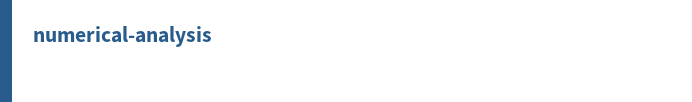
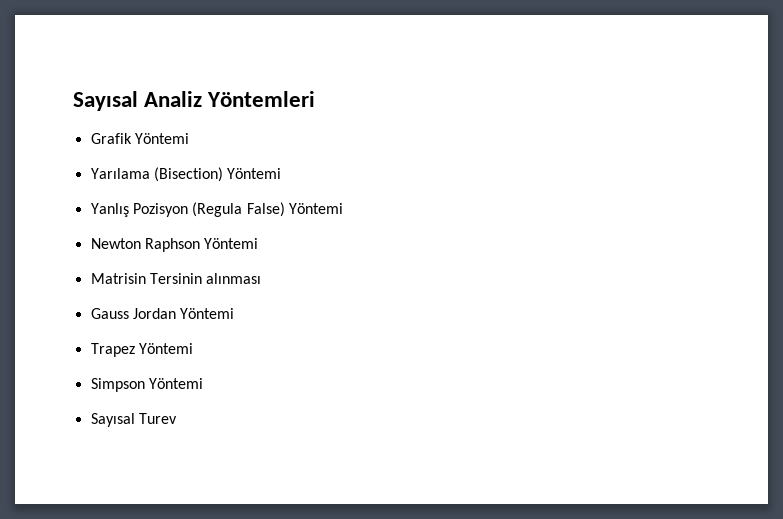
[33,26,212,47] numerical-analysis -> [73,91,316,111] [90,133,189,144] [90,167,282,182] [90,202,343,217] [90,238,259,252] [90,273,262,284] [90,308,235,319] [90,343,193,357] [90,378,203,392] [90,413,177,427] Sayısal Analiz Yöntemleri // Grafik Yöntemi // Yarılama (Bisection) Yöntemi // Yanlış Pozisyon (Regula False) Yöntemi // Newton Raphson Yöntemi // Matrisin Tersinin alınması // Gauss Jordan Yöntemi // Trapez Yöntemi // Simpson Yöntemi // Sayısal Turev

